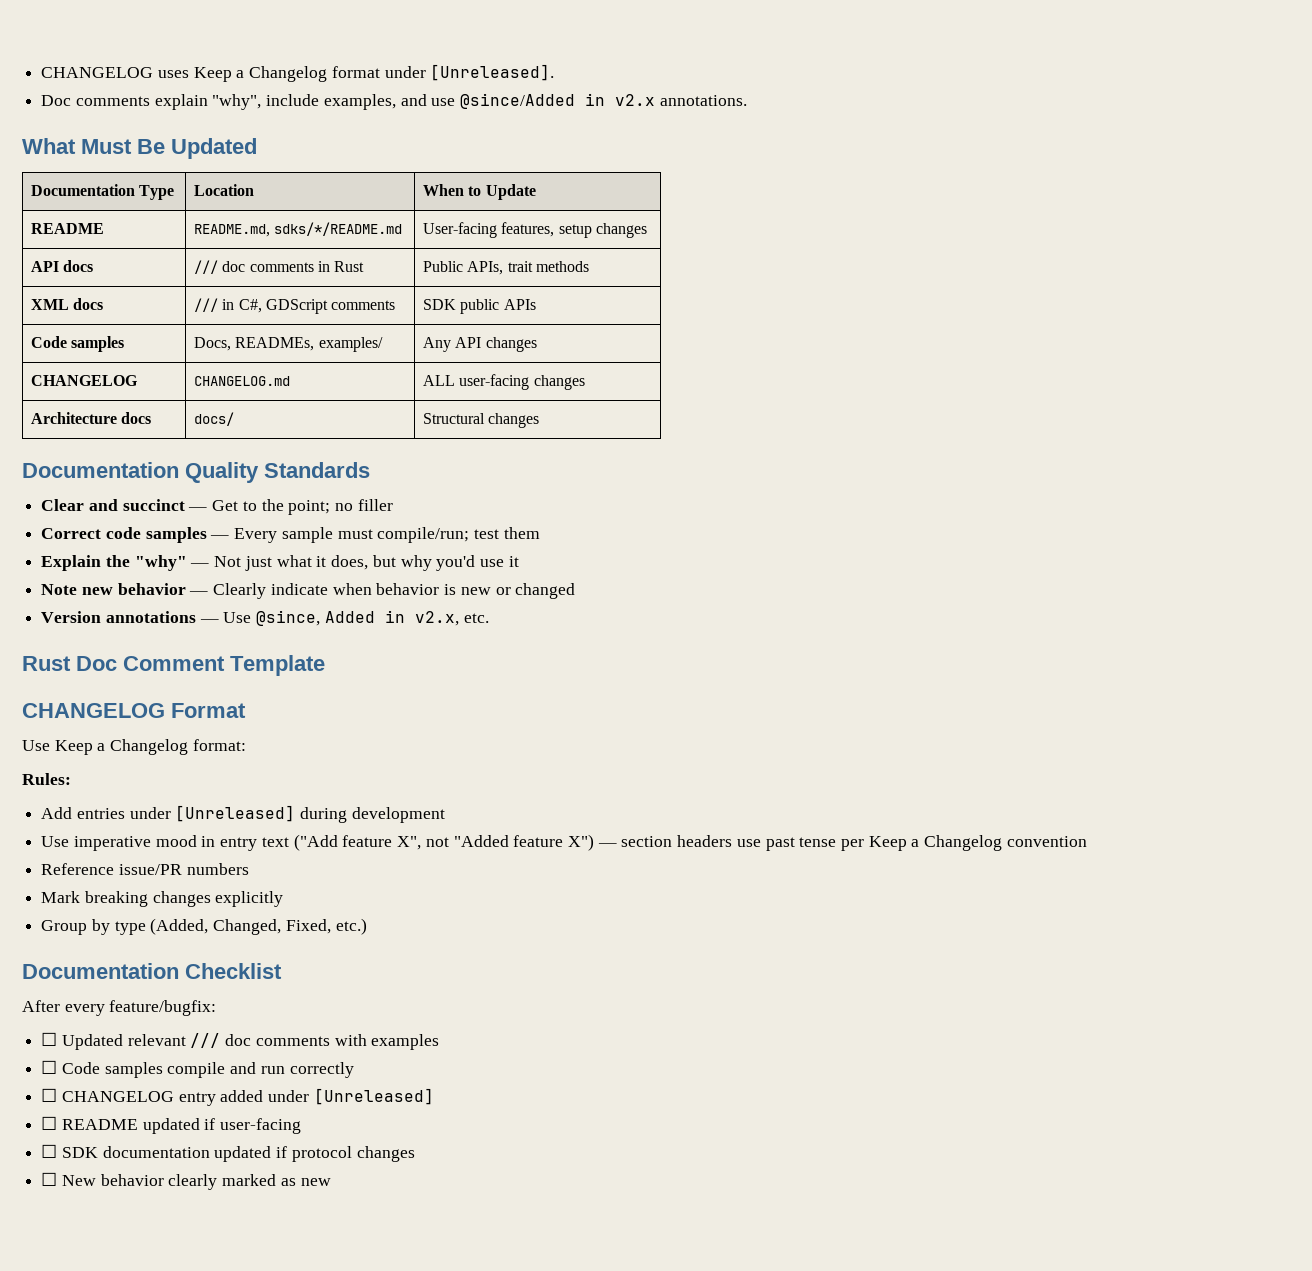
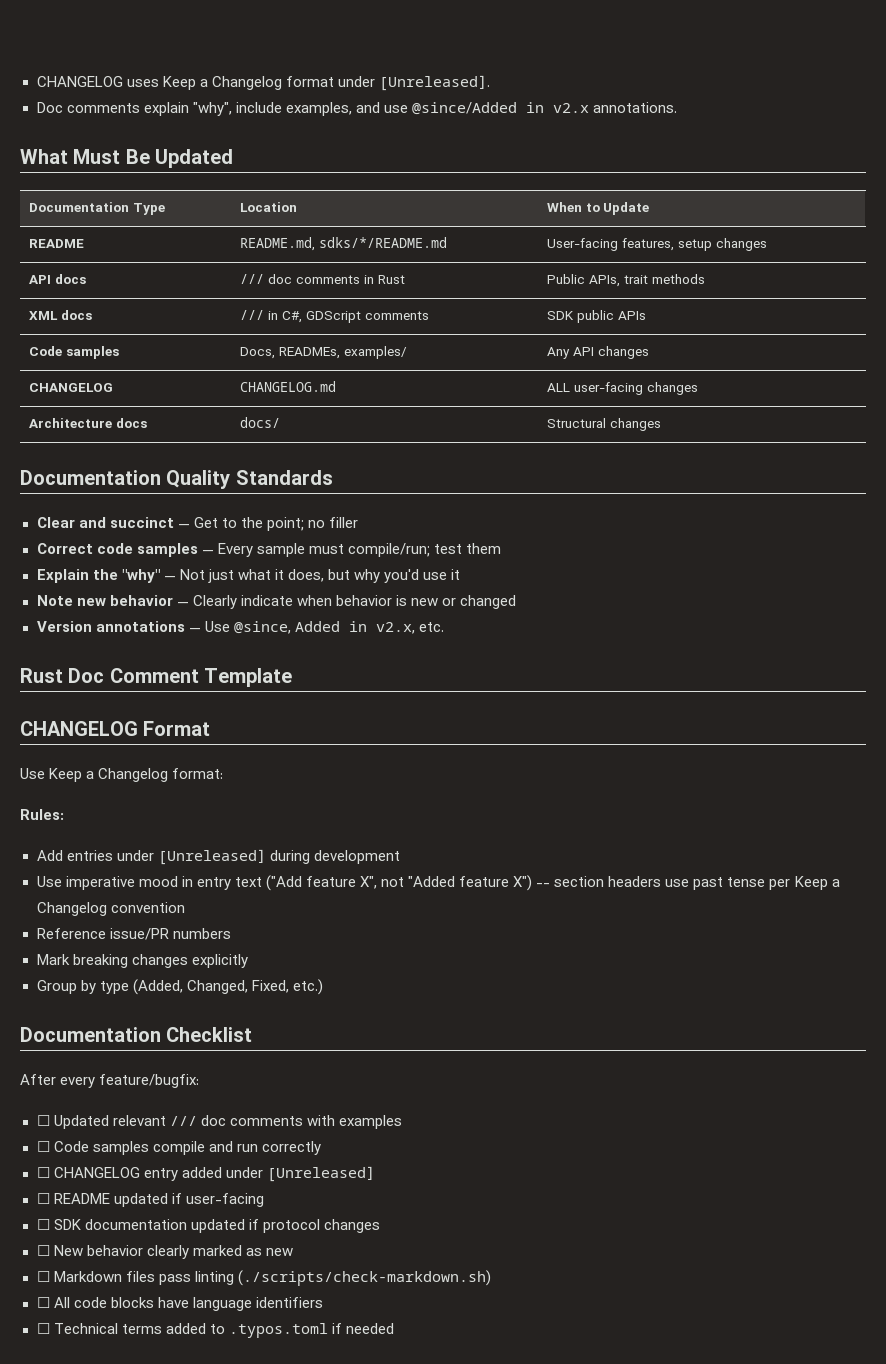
[597,843,617,847] — -> [536,883,551,887] --
(331, 1182) none -> [36,1270,491,1286] [36,1297,323,1311] [36,1323,394,1338] // ☐ Markdown files pass linting (./scripts/check-markdown.sh) // ☐ All code blocks have language identifiers // ☐ Technical terms added to .typos.toml if needed

